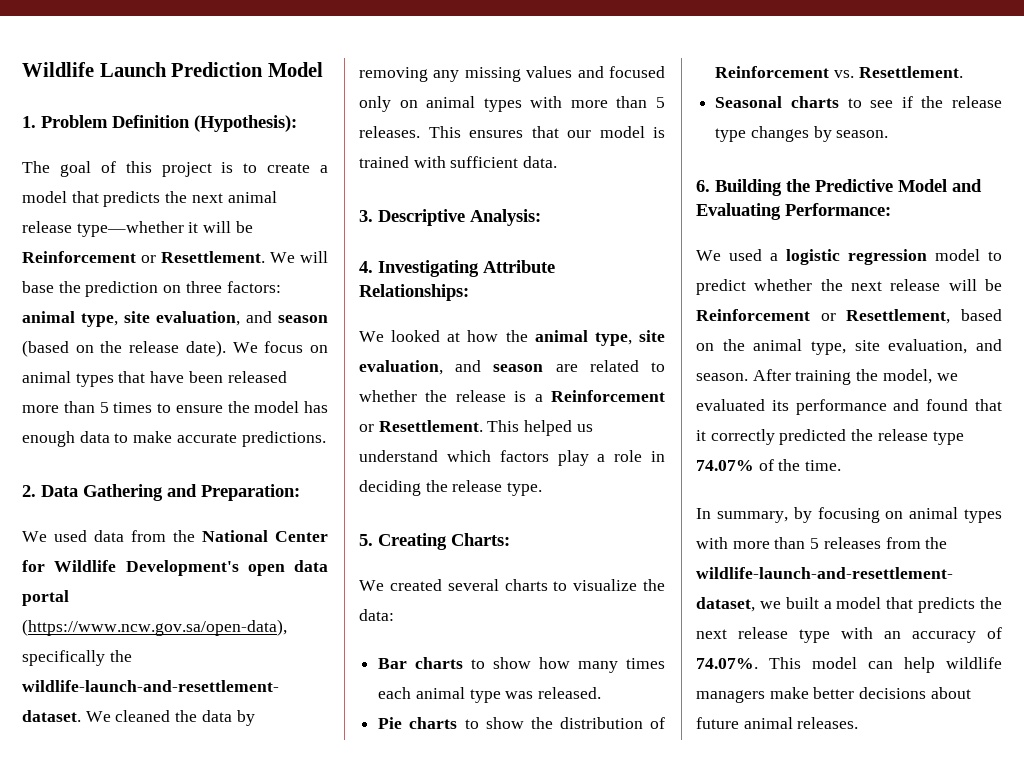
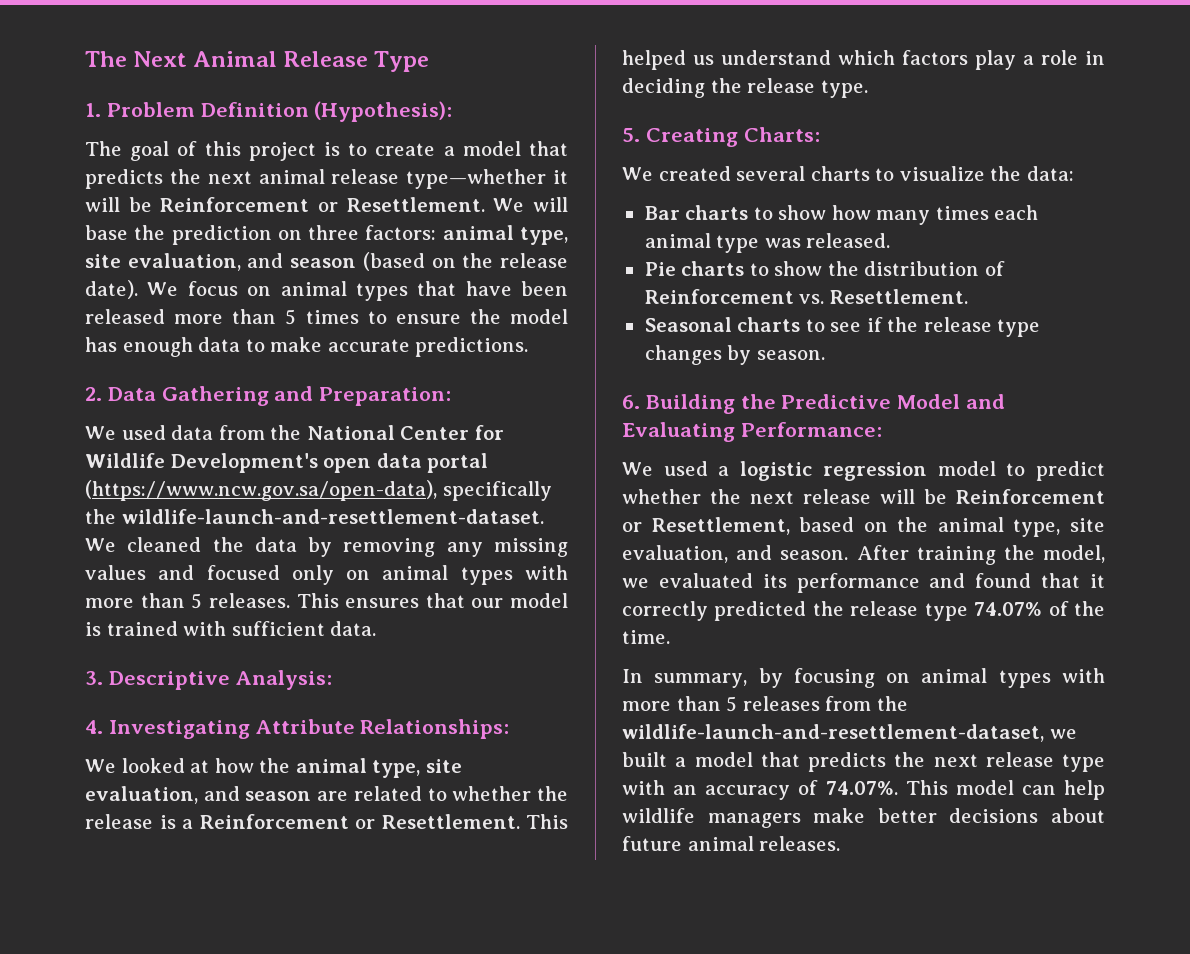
[22,62,323,77] Wildlife Launch Prediction Model -> [85,51,430,72] The Next Animal Release Type

